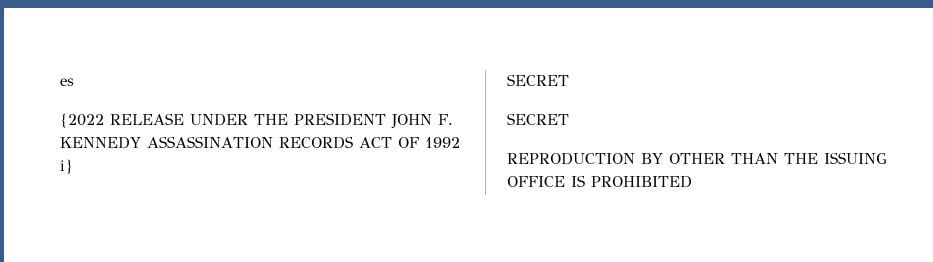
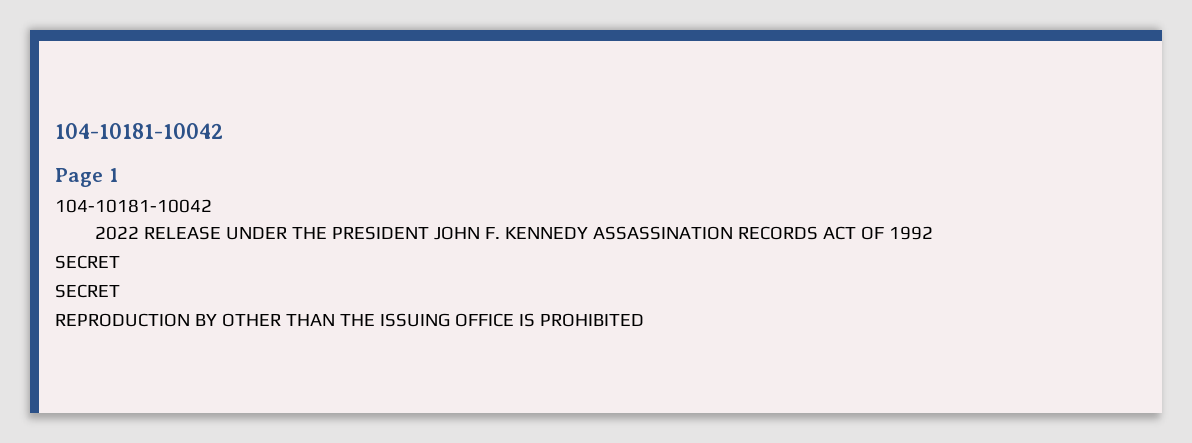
[60,78,74,86] [60,113,104,128] es // {2022 -> [55,123,223,139] [55,168,118,187] [55,199,212,213] [95,226,140,240] 104-10181-10042 // Page 1 // 104-10181-10042 // 2022
[60,159,73,174] i} -> (934, 233) none

